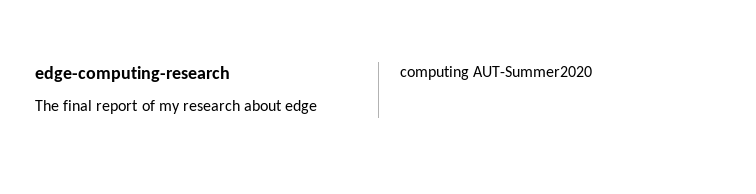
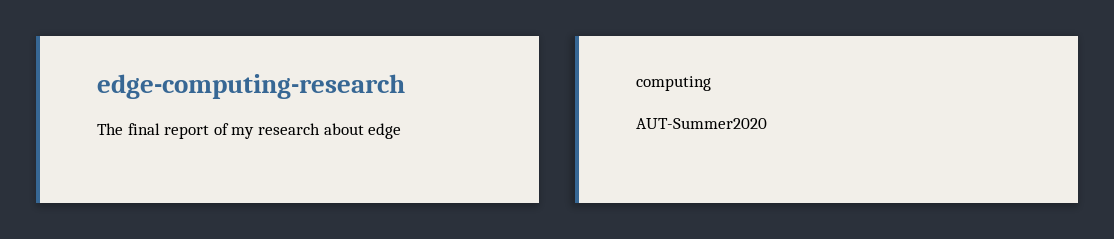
(469, 73) none -> (711, 83) //

